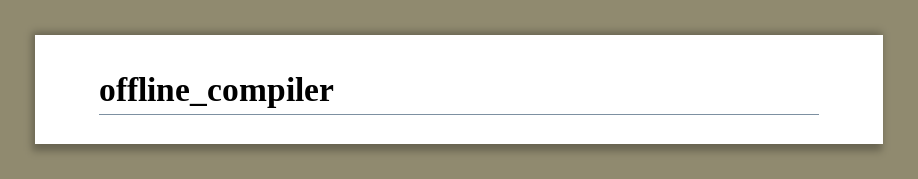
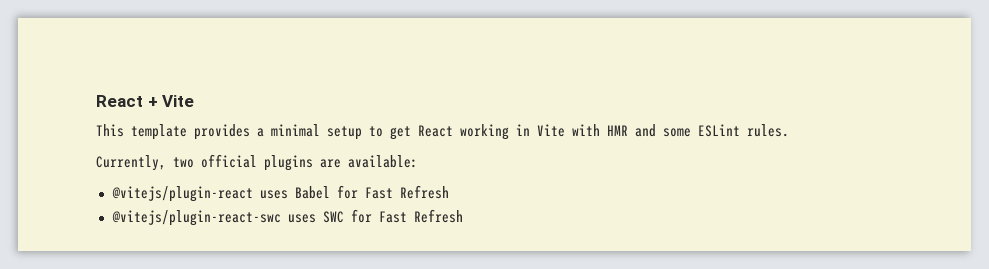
[99,77,334,108] offline_compiler -> [96,95,195,107] [96,124,789,140] [96,154,418,171] [111,185,449,202] [111,209,463,226] React + Vite // This template provides a minimal setup to get React working in Vite with HMR and some ESLint rules. // Currently, two official plugins are available: // @vitejs/plugin-react uses Babel for Fast Refresh // @vitejs/plugin-react-swc uses SWC for Fast Refresh

